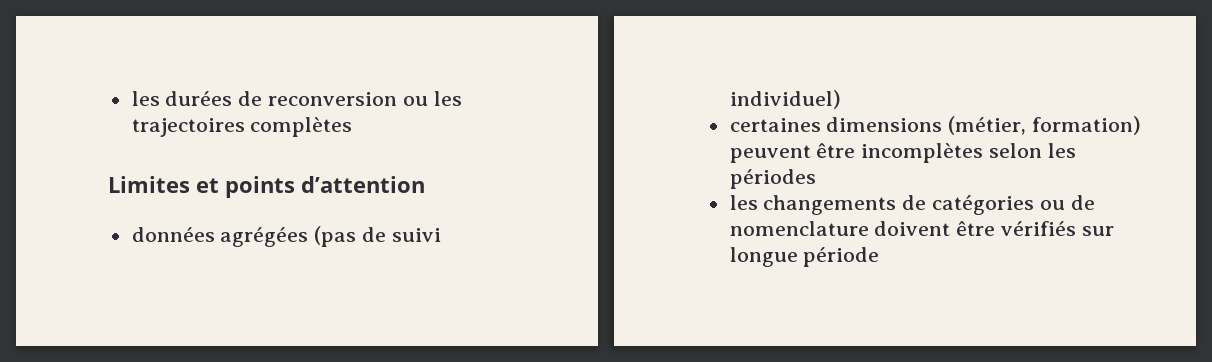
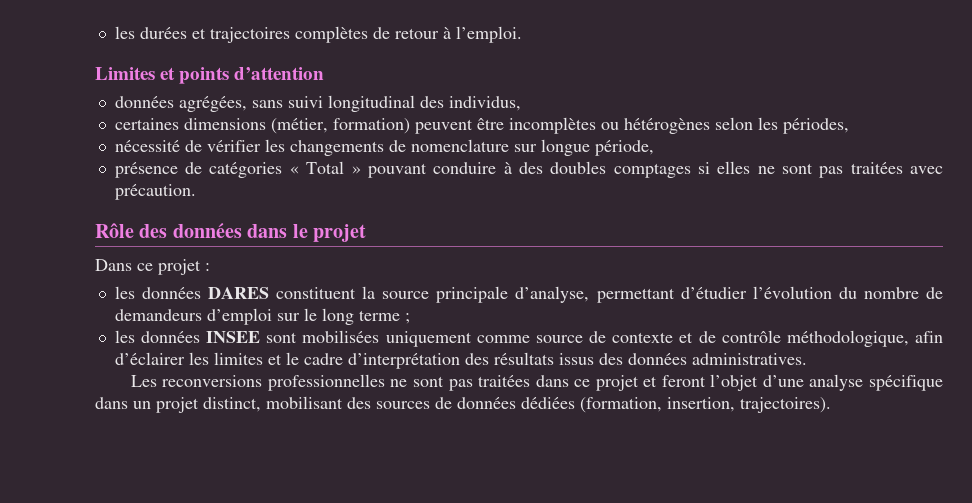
[238,91,462,106] [131,117,353,137] de reconversion ou les trajectoires complètes -> [191,26,522,43] et trajectoires complètes de retour à l’emploi.
[220,226,441,247] [729,90,841,109] agrégées (pas de suivi individuel) -> [178,95,521,112] agrégées, sans suivi longitudinal des individus,
[989,143,1076,158] [729,169,816,189] [729,195,1095,215] [729,221,1114,236] [729,247,880,267] selon les périodes // les changements de catégories ou de nomenclature doivent être vérifiés sur longue période -> [600,117,849,134] [114,139,654,156] [114,161,943,178] [114,184,196,200] [95,223,366,242] [95,259,210,275] [114,286,944,303] [114,308,410,325] [114,330,943,347] [114,352,807,369] [130,374,943,391] [95,396,831,413] ou hétérogènes selon les périodes, // nécessité de vérifier les changements de nomenclature sur longue période, // présence de catégories « Total » pouvant conduire à des doubles comptages si elles ne sont pas traitées avec précaution. // Rôle des données dans le projet // Dans ce projet : // les données DARES constituent la source principale d’analyse, permettant d’étudier l’évolution du nombre de demandeurs d’emploi sur le long terme ; // les données INSEE sont mobilisées uniquement comme source de contexte et de contrôle méthodologique, afin d’éclairer les limites et le cadre d’interprétation des résultats issus des données administratives. // Les reconversions professionnelles ne sont pas traitées dans ce projet et feront l’objet d’une analyse spécifique dans un projet distinct, mobilisant des sources de données dédiées (formation, insertion, trajectoires).

